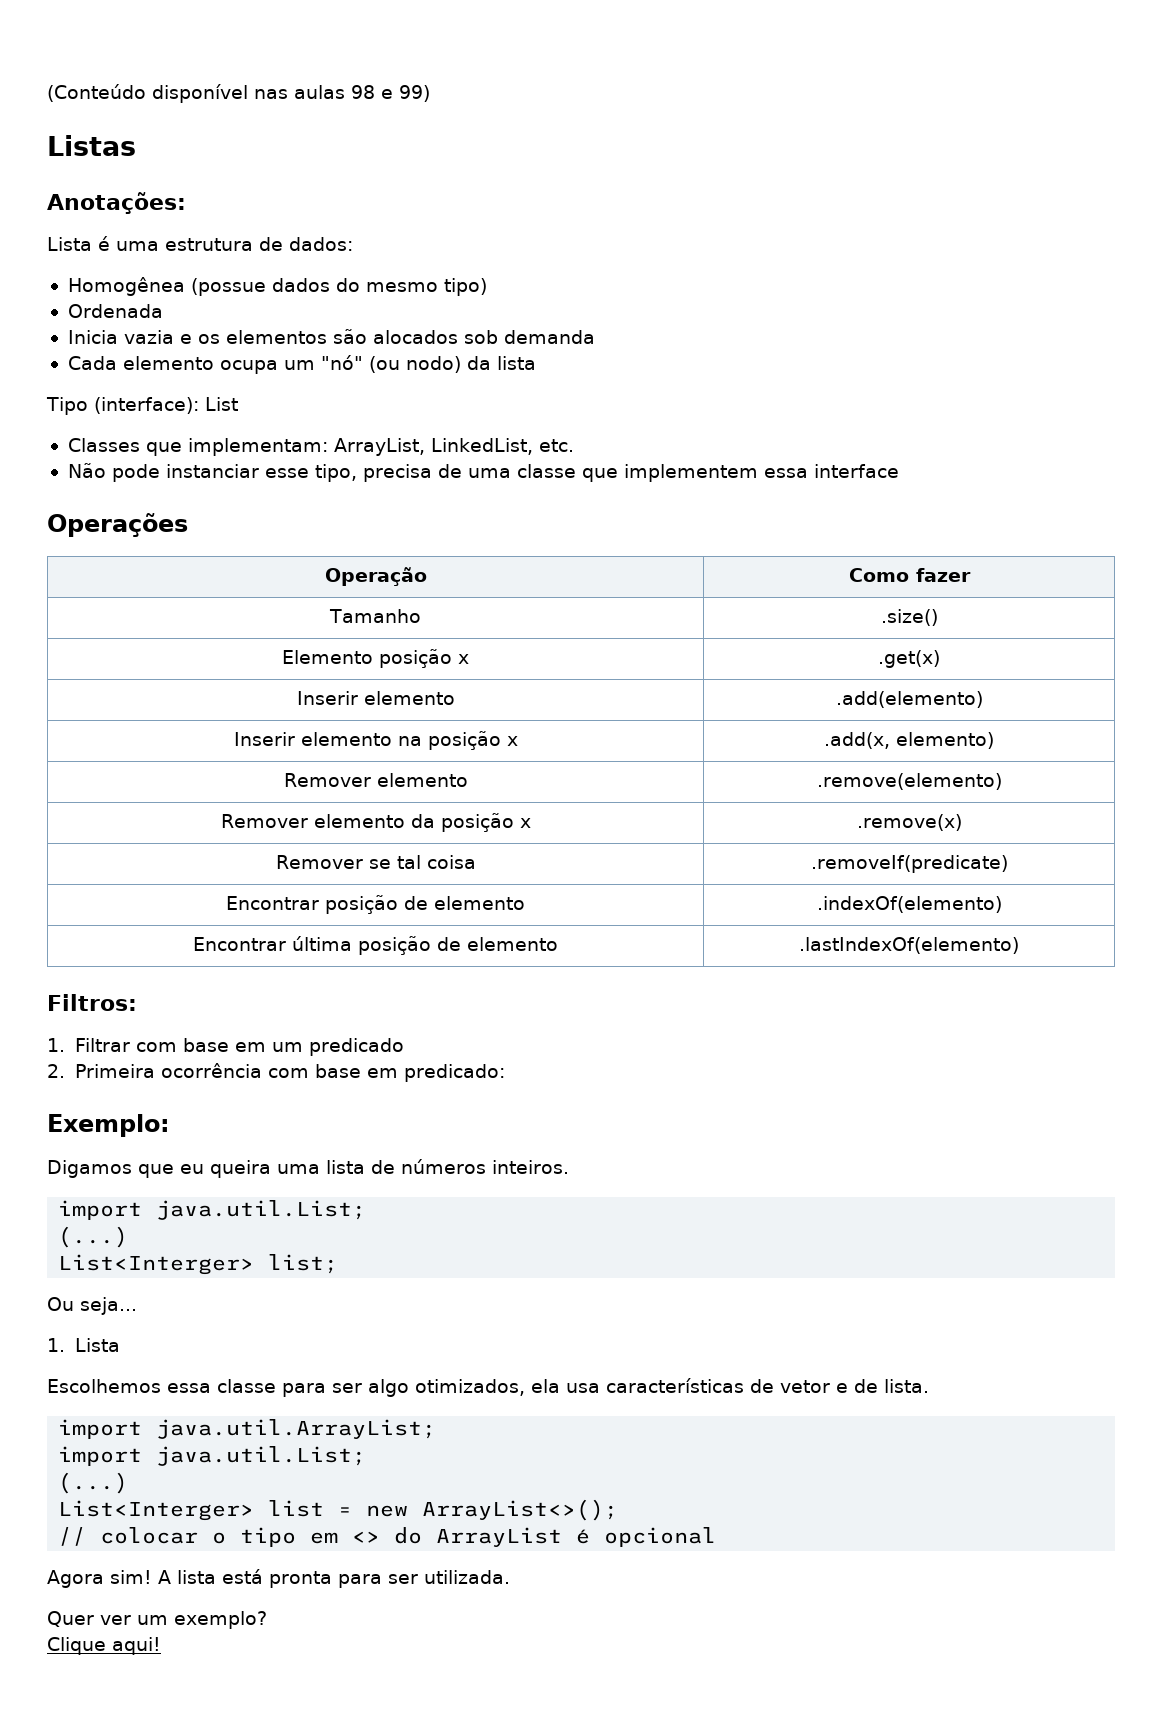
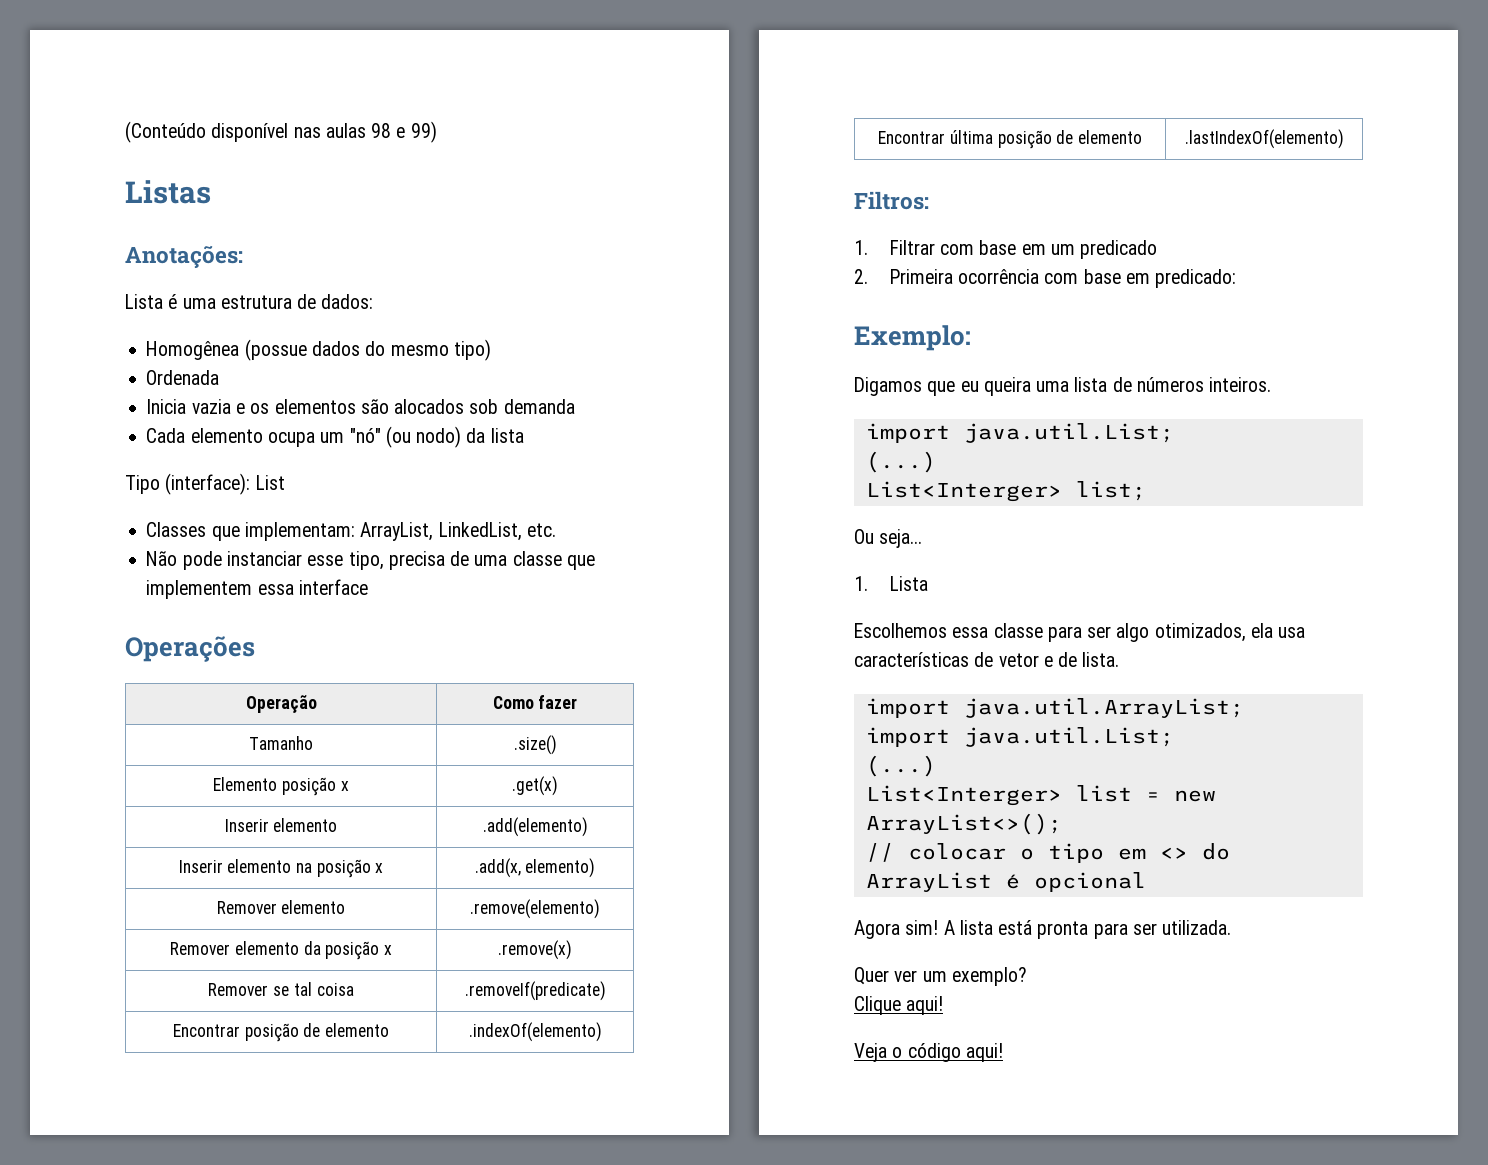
(161, 1646) none -> [854,1043,1003,1062] // Veja o código aqui!

